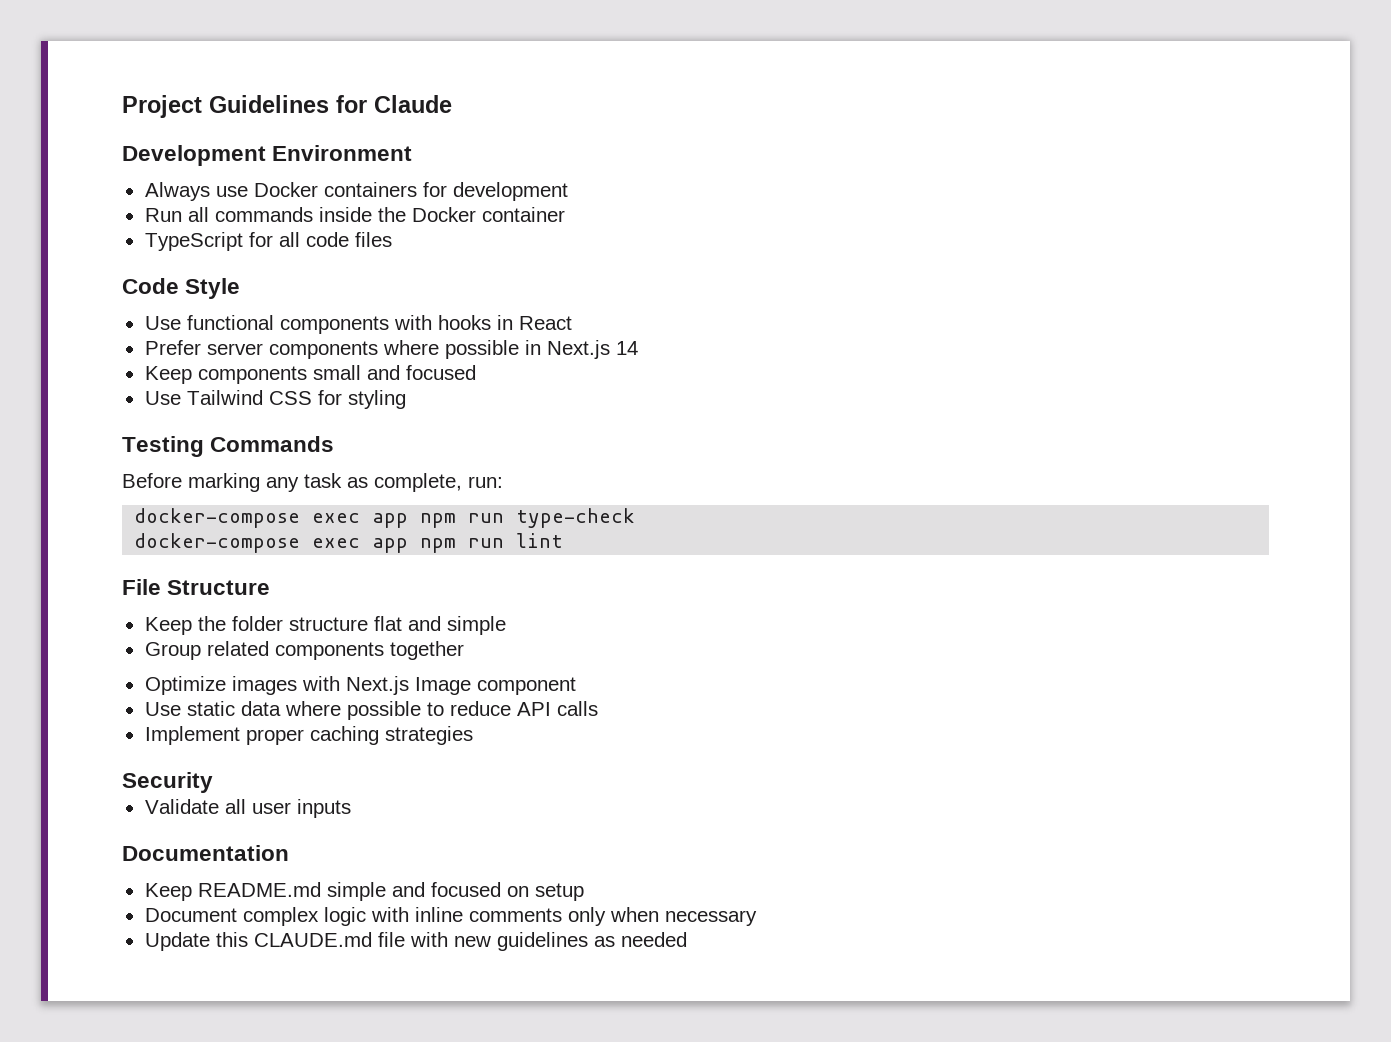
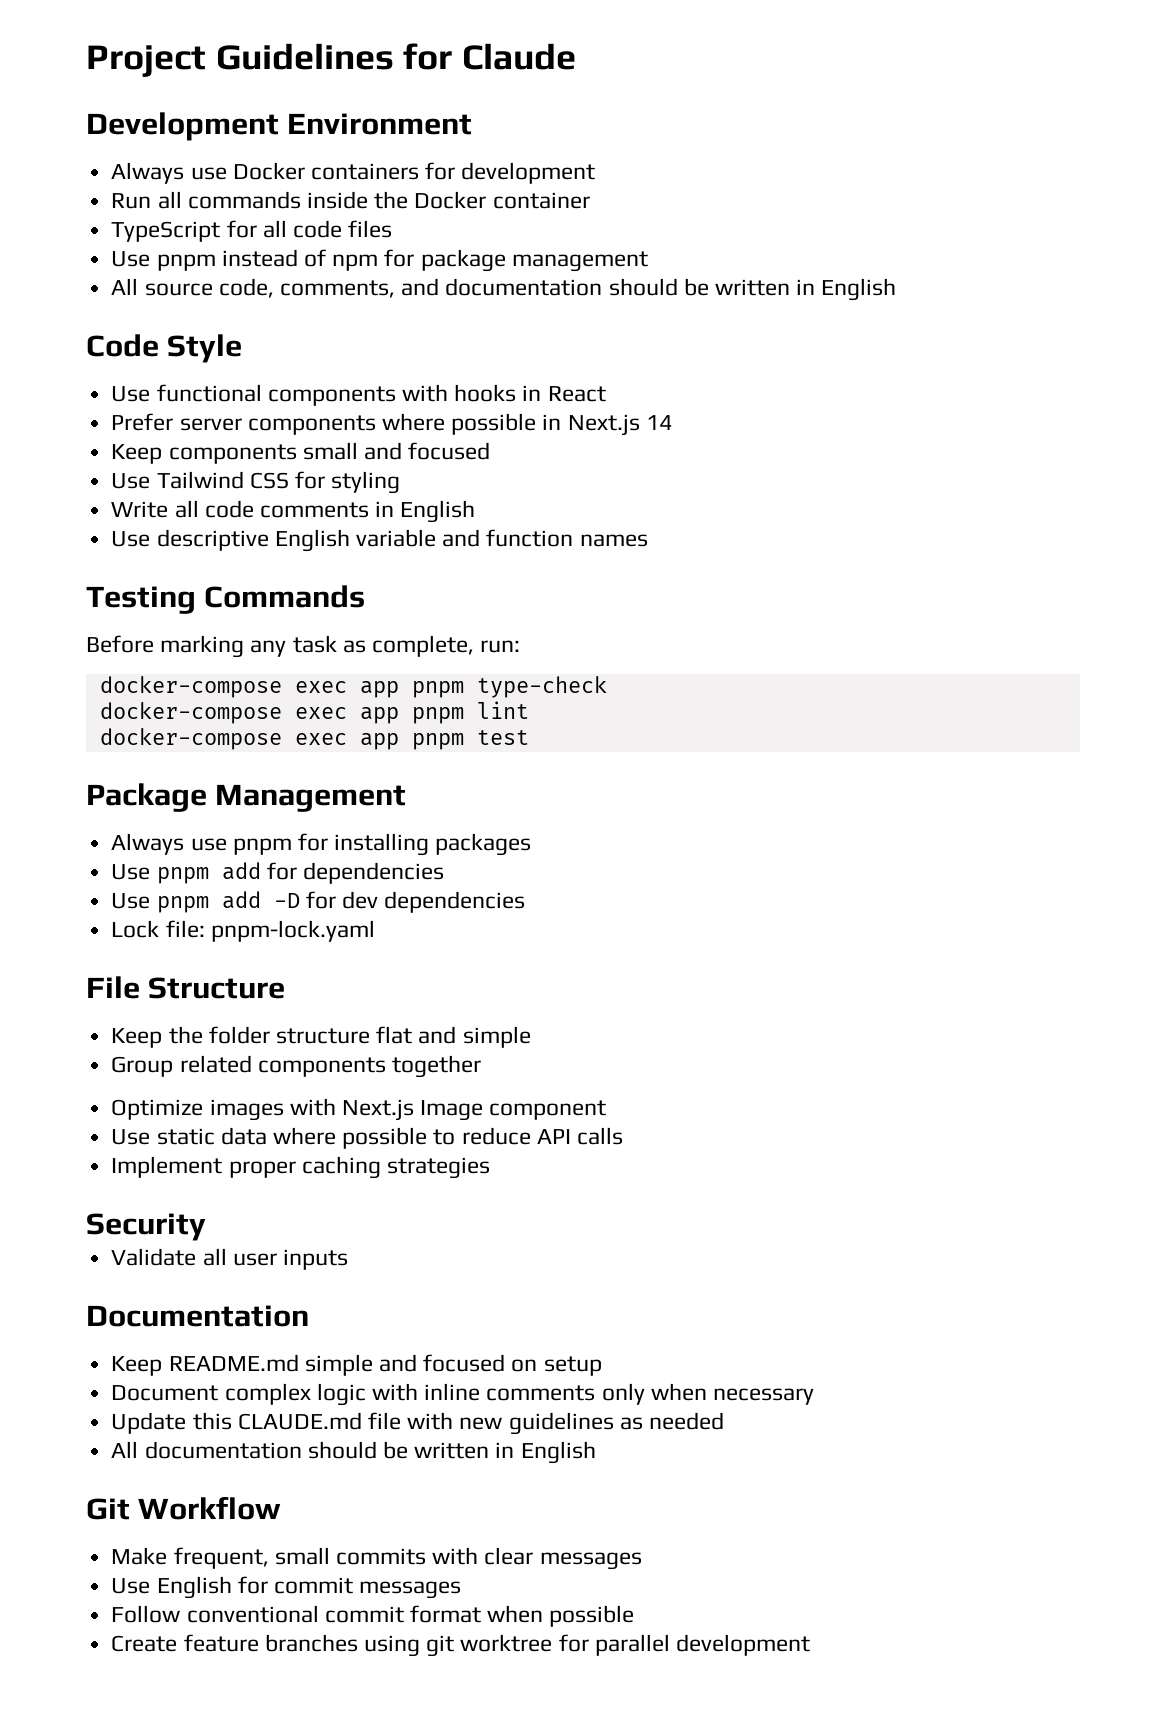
(392, 239) none -> [111,249,648,272] [111,278,897,301] // Use pnpm instead of npm for package management // All source code, comments, and documentation should be written in English
(406, 399) none -> [111,500,476,523] [111,529,648,552] // Write all code comments in English // Use descriptive English variable and function names
[420,513,505,528] npm run -> [411,681,464,698] pnpm
[420,538,505,553] npm run -> [411,707,464,724] pnpm
(564, 540) none -> [99,728,529,750] [86,783,407,812] [111,833,532,856] [111,862,444,884] [111,891,526,913] [111,920,375,942] // docker-compose exec app pnpm test // Package Management // Always use pnpm for installing packages // Use pnpm add for dependencies // Use pnpm add -D for dev dependencies // Lock file: pnpm-lock.yaml
(687, 939) none -> [111,1441,596,1464] [86,1497,282,1520] [111,1547,642,1570] [111,1576,462,1599] [111,1605,635,1627] [111,1634,810,1657] // All documentation should be written in English // Git Workflow // Make frequent, small commits with clear messages // Use English for commit messages // Follow conventional commit format when possible // Create feature branches using git worktree for parallel development

